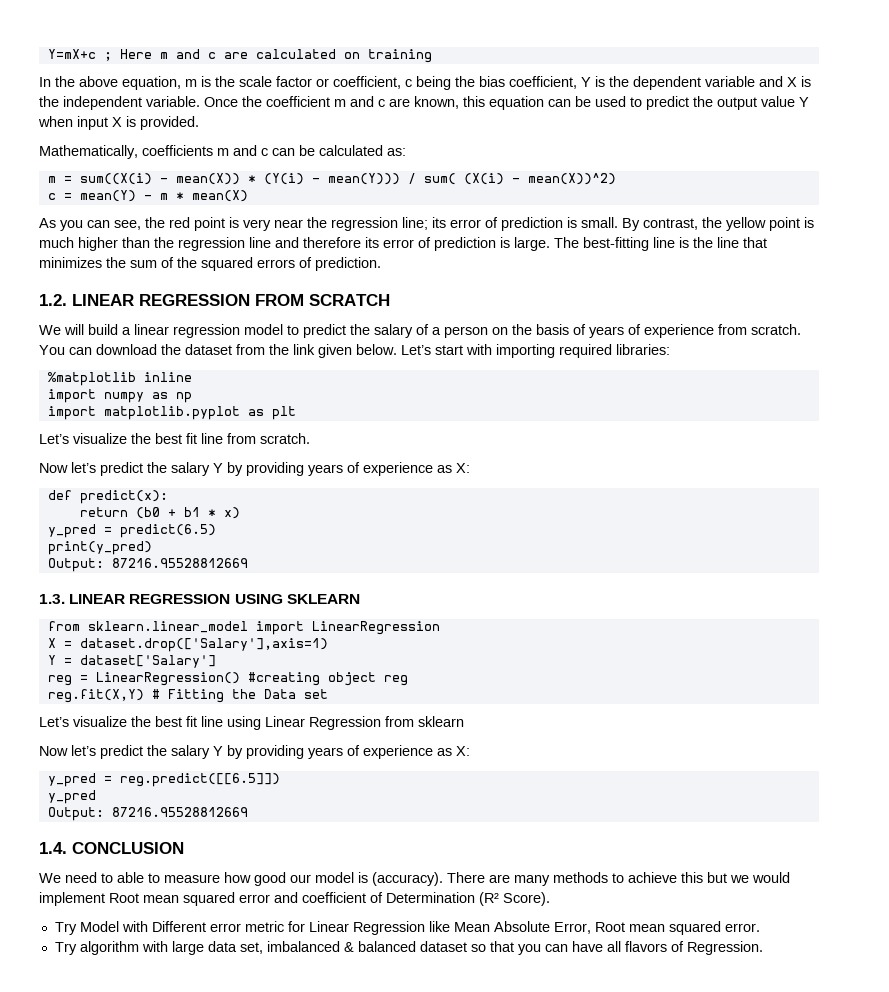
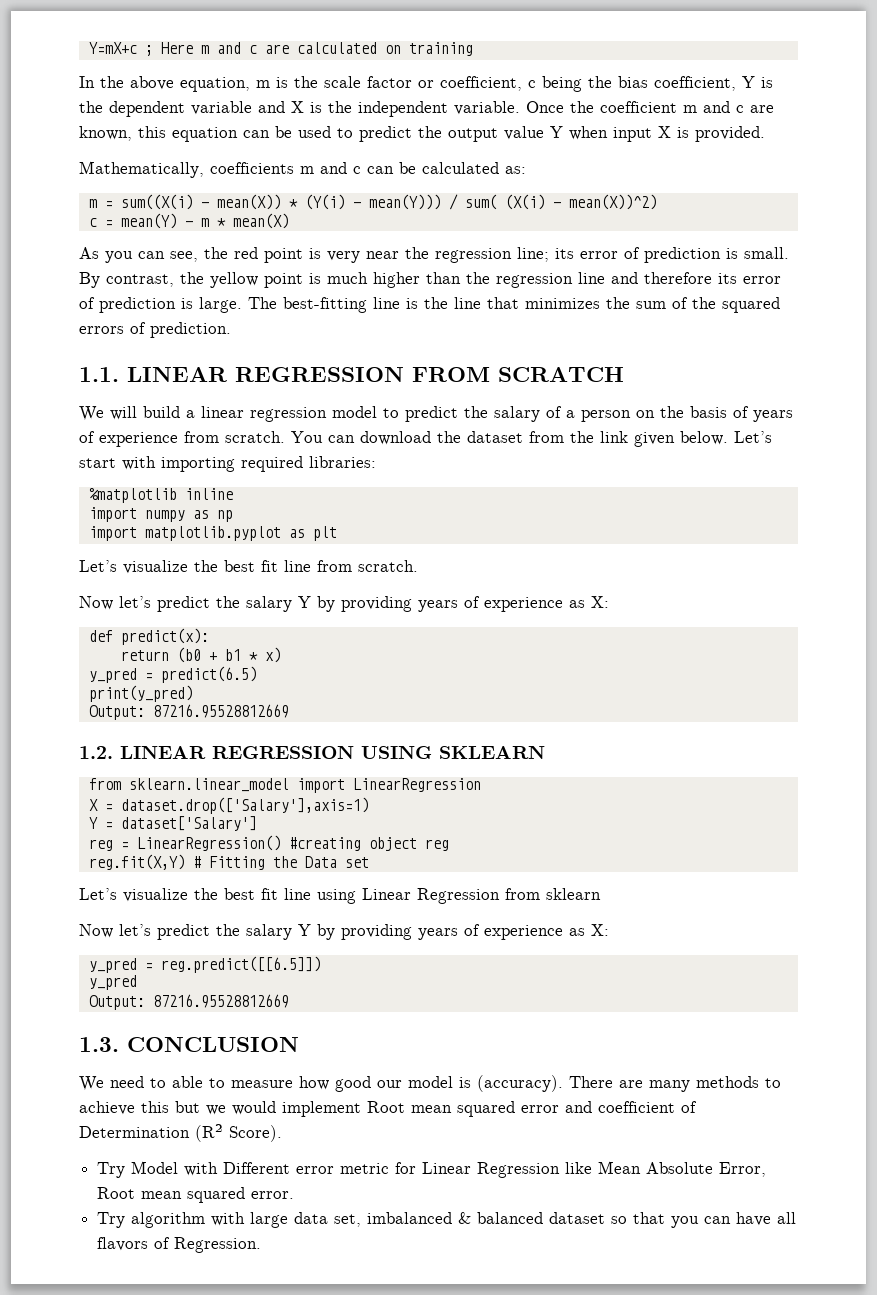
[39,294,67,306] 1.2. -> [79,367,119,382] 1.1.
[39,594,65,604] 1.3. -> [79,746,113,759] 1.2.
[39,842,67,854] 1.4. -> [79,1037,119,1052] 1.3.

